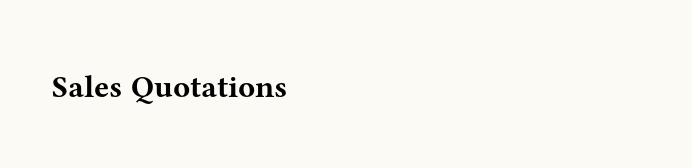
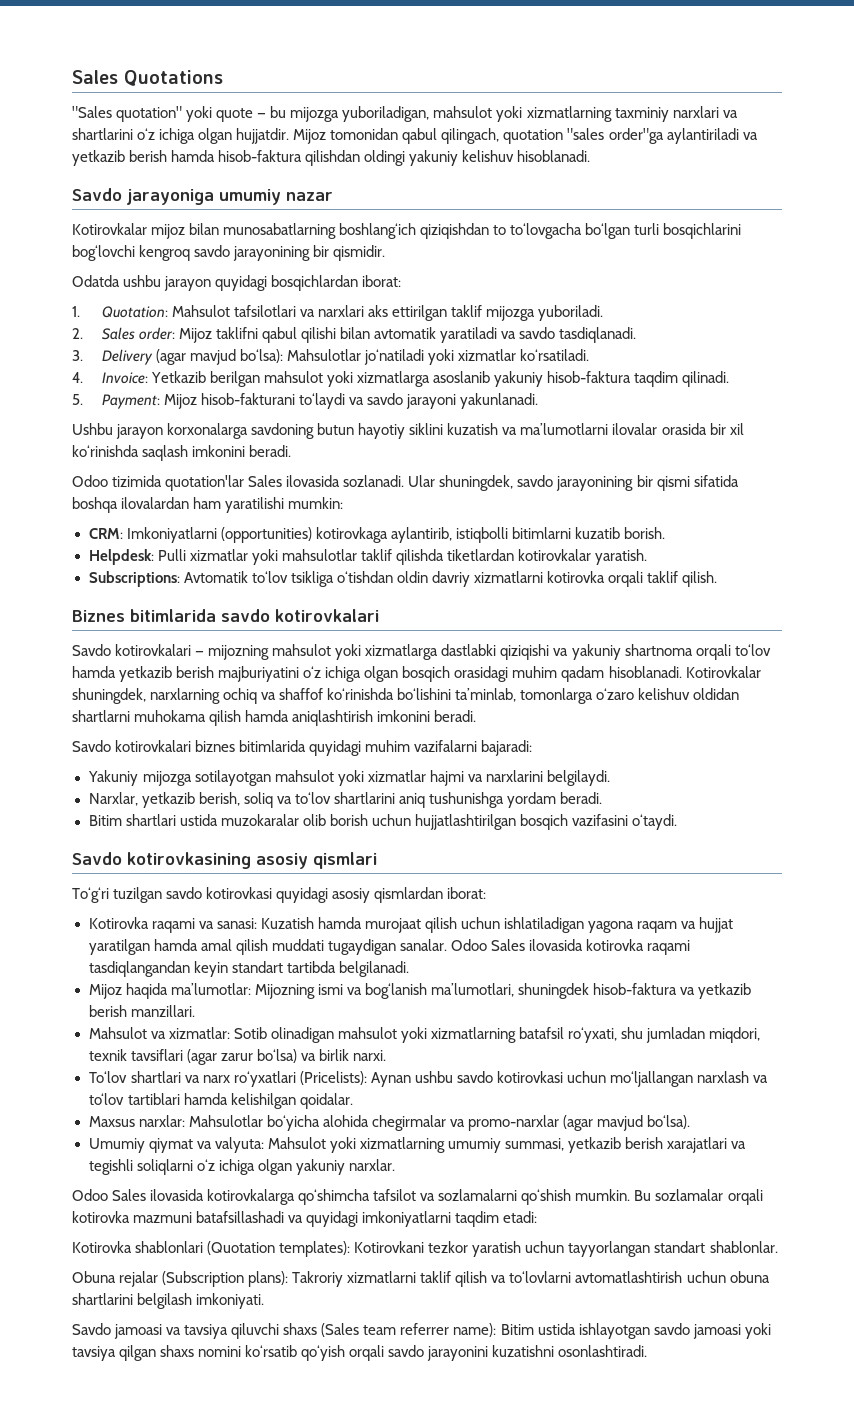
(287, 90) none -> [72,106,738,122] [72,128,758,144] [72,150,591,166] [72,188,333,205] [72,223,742,239] [72,245,386,261] [72,275,402,291] [72,305,604,321] [72,327,637,343] [72,349,590,365] [72,371,730,387] [72,393,539,409] [72,423,744,439] [72,445,292,461] [72,475,739,491] [72,497,344,513] [88,527,665,543] [88,549,647,565] [88,571,718,587] [72,609,379,622] [72,644,771,660] [72,666,761,682] [72,688,740,704] [72,710,477,726] [72,740,533,756] [87,770,610,786] [88,792,602,808] [88,814,677,830] [72,852,377,869] [72,887,487,903] [88,917,734,933] [88,939,691,955] [88,961,409,977] [88,983,752,999] [88,1005,195,1017] [88,1027,761,1043] [88,1049,386,1065] [88,1071,769,1087] [88,1093,353,1109] [88,1115,690,1131] [88,1137,747,1153] [88,1159,395,1175] [72,1189,763,1205] [72,1211,538,1227] [72,1241,778,1257] [72,1271,770,1287] [72,1293,265,1309] [72,1323,771,1339] [72,1345,648,1361] // "Sales quotation" yoki quote — bu mijozga yuboriladigan, mahsulot yoki xizmatlarning taxminiy narxlari va shartlarini o‘z ichiga olgan hujjatdir. Mijoz tomonidan qabul qilingach, quotation "sales order"ga aylantiriladi va yetkazib berish hamda hisob-faktura qilishdan oldingi yakuniy kelishuv hisoblanadi. // Savdo jarayoniga umumiy nazar // Kotirovkalar mijoz bilan munosabatlarning boshlang‘ich qiziqishdan to to‘lovgacha bo‘lgan turli bosqichlarini bog‘lovchi kengroq savdo jarayonining bir qismidir. // Odatda ushbu jarayon quyidagi bosqichlardan iborat: // 1. Quotation: Mahsulot tafsilotlari va narxlari aks ettirilgan taklif mijozga yuboriladi. // 2. Sales order: Mijoz taklifni qabul qilishi bilan avtomatik yaratiladi va savdo tasdiqlanadi. // 3. Delivery (agar mavjud bo‘lsa): Mahsulotlar jo‘natiladi yoki xizmatlar ko‘rsatiladi. // 4. Invoice: Yetkazib berilgan mahsulot yoki xizmatlarga asoslanib yakuniy hisob-faktura taqdim qilinadi. // 5. Payment: Mijoz hisob-fakturani to‘laydi va savdo jarayoni yakunlanadi. // Ushbu jarayon korxonalarga savdoning butun hayotiy siklini kuzatish va ma’lumotlarni ilovalar orasida bir xil ko‘rinishda saqlash imkonini beradi. // Odoo tizimida quotation'lar Sales ilovasida sozlanadi. Ular shuningdek, savdo jarayonining bir qismi sifatida boshqa ilovalardan ham yaratilishi mumkin: // CRM: Imkoniyatlarni (opportunities) kotirovkaga aylantirib, istiqbolli bitimlarni kuzatib borish. // Helpdesk: Pulli xizmatlar yoki mahsulotlar taklif qilishda tiketlardan kotirovkalar yaratish. // Subscriptions: Avtomatik to‘lov tsikliga o‘tishdan oldin davriy xizmatlarni kotirovka orqali taklif qilish. // Biznes bitimlarida savdo kotirovkalari // Savdo kotirovkalari — mijozning mahsulot yoki xizmatlarga dastlabki qiziqishi va yakuniy shartnoma orqali to‘lov hamda yetkazib berish majburiyatini o‘z ichiga olgan bosqich orasidagi muhim qadam hisoblanadi. Kotirovkalar shuningdek, narxlarning ochiq va shaffof ko‘rinishda bo‘lishini ta’minlab, tomonlarga o‘zaro kelishuv oldidan shartlarni muhokama qilish hamda aniqlashtirish imkonini beradi. // Savdo kotirovkalari biznes bitimlarida quyidagi muhim vazifalarni bajaradi: // Yakuniy mijozga sotilayotgan mahsulot yoki xizmatlar hajmi va narxlarini belgilaydi. // Narxlar, yetkazib berish, soliq va to‘lov shartlarini aniq tushunishga yordam beradi. // Bitim shartlari ustida muzokaralar olib borish uchun hujjatlashtirilgan bosqich vazifasini o‘taydi. // Savdo kotirovkasining asosiy qismlari // To‘g‘ri tuzilgan savdo kotirovkasi quyidagi asosiy qismlardan iborat: // Kotirovka raqami va sanasi: Kuzatish hamda murojaat qilish uchun ishlatiladigan yagona raqam va hujjat yaratilgan hamda amal qilish muddati tugaydigan sanalar. Odoo Sales ilovasida kotirovka raqami tasdiqlangandan keyin standart tartibda belgilanadi. // Mijoz haqida ma’lumotlar: Mijozning ismi va bog‘lanish ma’lumotlari, shuningdek hisob-faktura va yetkazib berish manzillari. // Mahsulot va xizmatlar: Sotib olinadigan mahsulot yoki xizmatlarning batafsil ro‘yxati, shu jumladan miqdori, texnik tavsiflari (agar zarur bo‘lsa) va birlik narxi. // To‘lov shartlari va narx ro‘yxatlari (Pricelists): Aynan ushbu savdo kotirovkasi uchun mo‘ljallangan narxlash va to‘lov tartiblari hamda kelishilgan qoidalar. // Maxsus narxlar: Mahsulotlar bo‘yicha alohida chegirmalar va promo-narxlar (agar mavjud bo‘lsa). // Umumiy qiymat va valyuta: Mahsulot yoki xizmatlarning umumiy summasi, yetkazib berish xarajatlari va tegishli soliqlarni o‘z ichiga olgan yakuniy narxlar. // Odoo Sales ilovasida kotirovkalarga qo‘shimcha tafsilot va sozlamalarni qo‘shish mumkin. Bu sozlamalar orqali kotirovka mazmuni batafsillashadi va quyidagi imkoniyatlarni taqdim etadi: // Kotirovka shablonlari (Quotation templates): Kotirovkani tezkor yaratish uchun tayyorlangan standart shablonlar. // Obuna rejalar (Subscription plans): Takroriy xizmatlarni taklif qilish va to‘lovlarni avtomatlashtirish uchun obuna shartlarini belgilash imkoniyati. // Savdo jamoasi va tavsiya qiluvchi shaxs (Sales team referrer name): Bitim ustida ishlayotgan savdo jamoasi yoki tavsiya qilgan shaxs nomini ko‘rsatib qo‘yish orqali savdo jarayonini kuzatishni osonlashtiradi.

